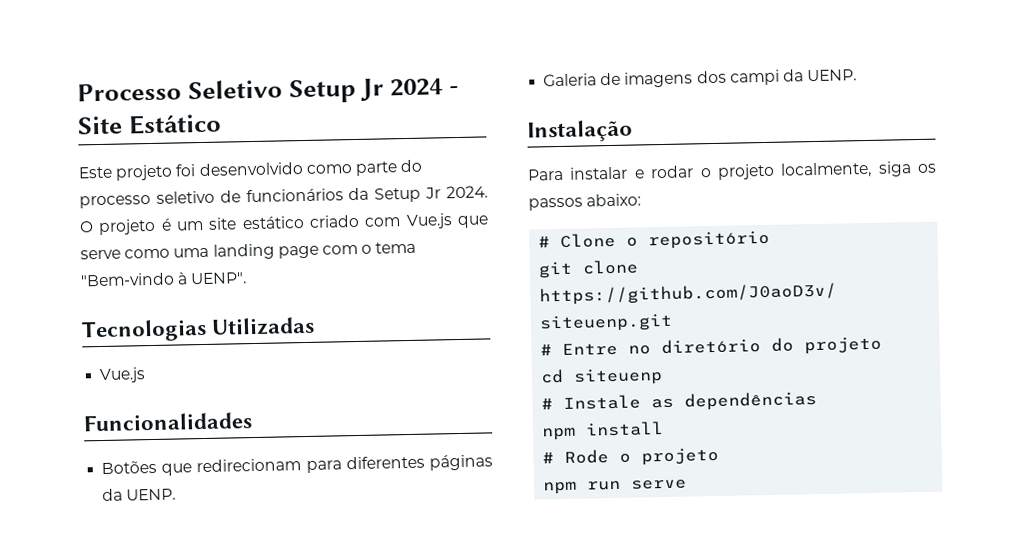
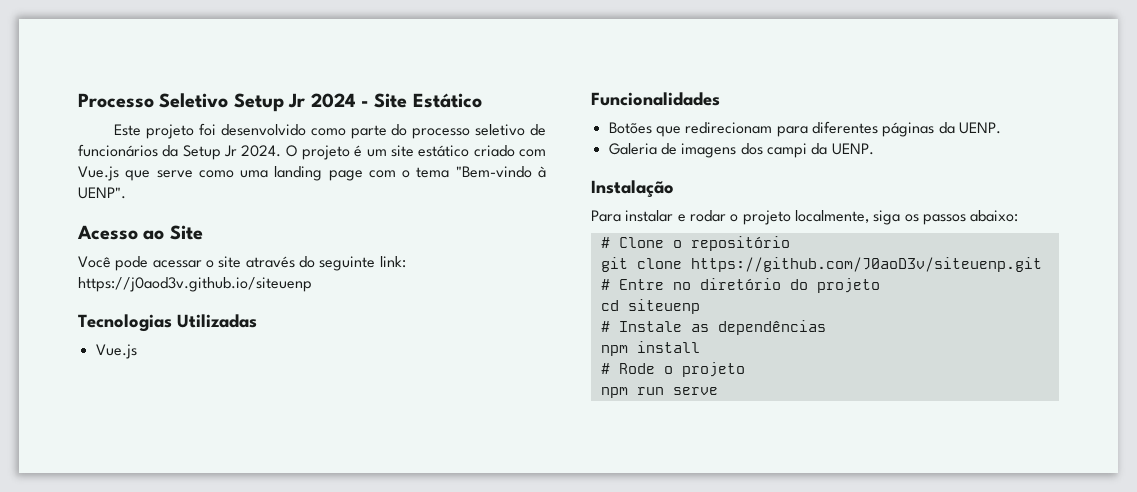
(248, 278) none -> [77,225,203,240] [78,256,406,271] [78,277,312,292] // Acesso ao Site // Você pode acessar o site através do seguinte link: https://j0aod3v.github.io/siteuenp

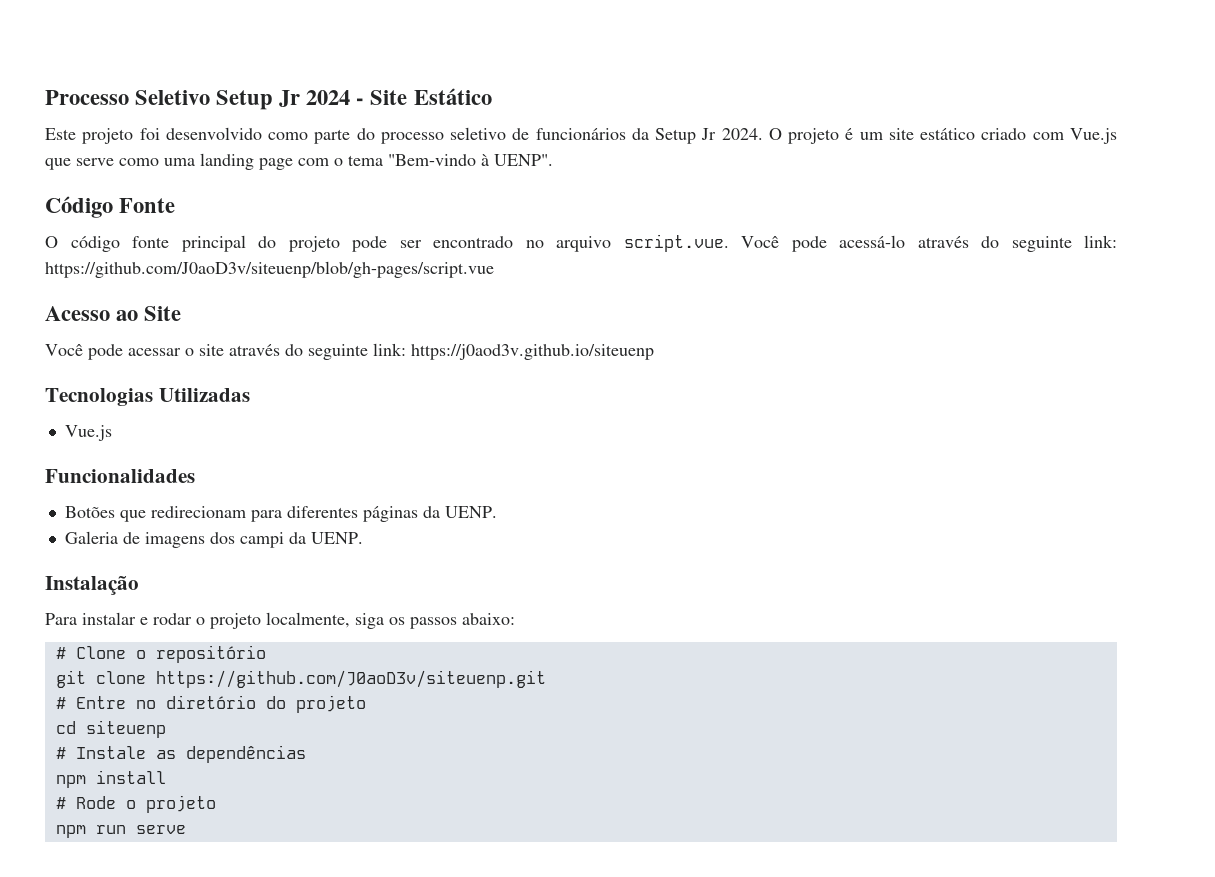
(126, 193) none -> [45,196,176,218] [45,234,1117,252] [45,261,494,278] // Código Fonte // O código fonte principal do projeto pode ser encontrado no arquivo script.vue. Você pode acessá-lo através do seguinte link: https://github.com/J0aoD3v/siteuenp/blob/gh-pages/script.vue

